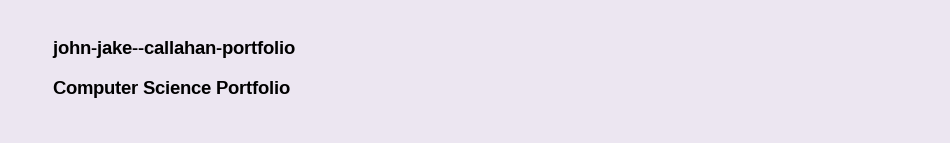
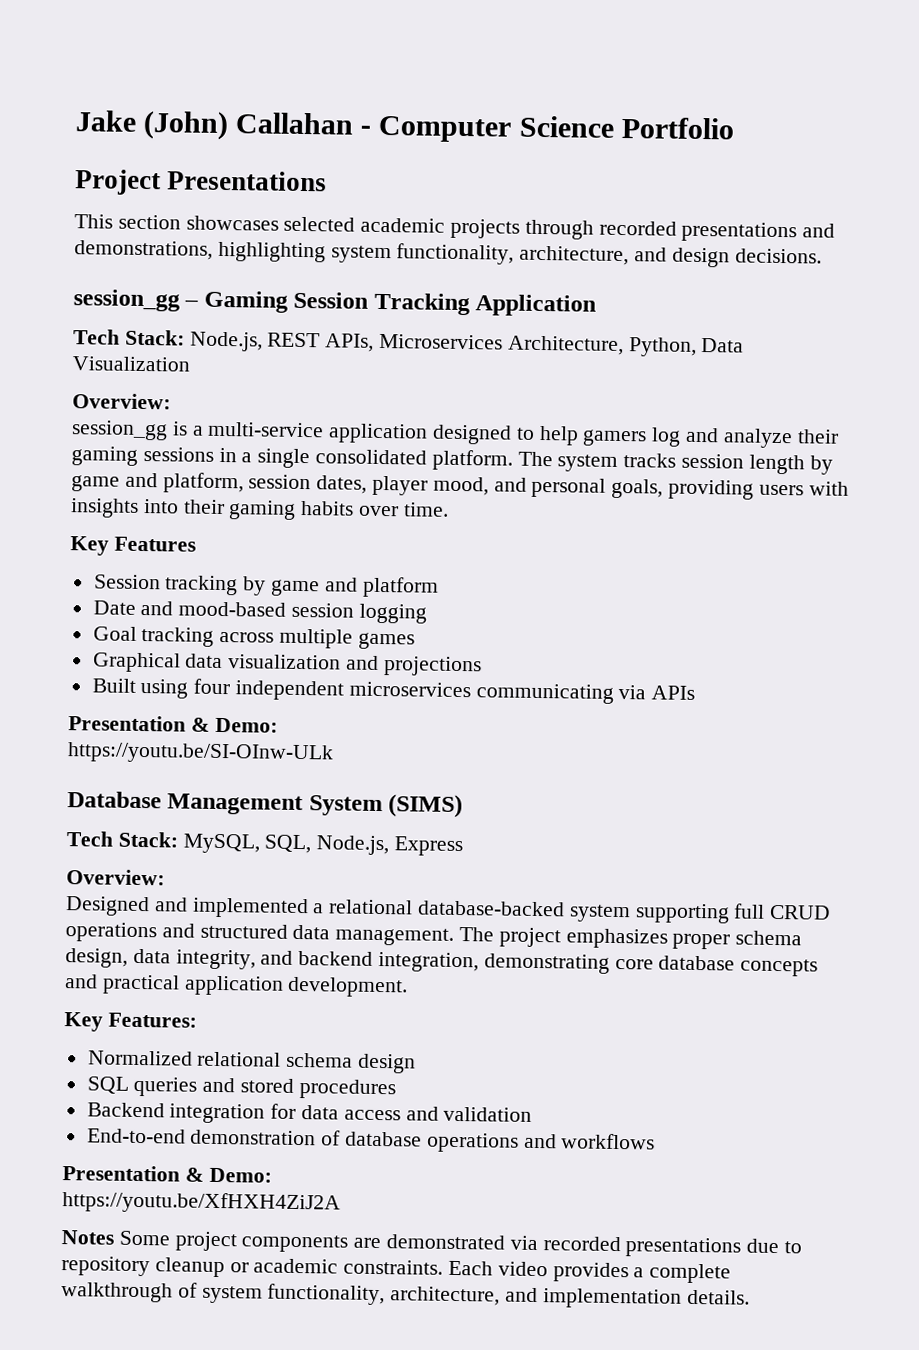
[52,41,295,58] john-jake--callahan-portfolio // -> [75,110,372,141] Jake (John) Callahan -
(290, 87) none -> [75,169,328,196] [74,214,836,243] [74,240,822,268] [73,289,597,317] [73,329,745,357] [72,356,190,372] [72,393,171,410] [71,420,839,449] [71,446,833,475] [71,472,849,500] [70,498,449,520] [70,536,196,556] [93,574,439,598] [92,600,427,624] [92,626,415,650] [92,652,482,677] [91,678,696,704] [68,715,278,733] [67,742,334,765] [67,791,464,819] [66,831,464,857] [66,869,165,886] [65,896,832,924] [65,922,803,950] [65,948,819,977] [65,974,409,998] [64,1012,197,1032] [87,1050,417,1074] [86,1076,396,1100] [86,1102,533,1124] [86,1128,656,1153] [62,1165,272,1183] [62,1191,341,1215] [61,1230,803,1258] [61,1256,732,1284] [61,1282,750,1309] // Project Presentations // This section showcases selected academic projects through recorded presentations and demonstrations, highlighting system functionality, architecture, and design decisions. // session_gg – Gaming Session Tracking Application // Tech Stack: Node.js, REST APIs, Microservices Architecture, Python, Data Visualization // Overview: // session_gg is a multi-service application designed to help gamers log and analyze their gaming sessions in a single consolidated platform. The system tracks session length by game and platform, session dates, player mood, and personal goals, providing users with insights into their gaming habits over time. // Key Features // Session tracking by game and platform // Date and mood-based session logging // Goal tracking across multiple games // Graphical data visualization and projections // Built using four independent microservices communicating via APIs // Presentation & Demo: // https://youtu.be/SI-OInw-ULk // Database Management System (SIMS) // Tech Stack: MySQL, SQL, Node.js, Express // Overview: // Designed and implemented a relational database-backed system supporting full CRUD operations and structured data management. The project emphasizes proper schema design, data integrity, and backend integration, demonstrating core database concepts and practical application development. // Key Features: // Normalized relational schema design // SQL queries and stored procedures // Backend integration for data access and validation // End-to-end demonstration of database operations and workflows // Presentation & Demo: // https://youtu.be/XfHXH4ZiJ2A // Notes Some project components are demonstrated via recorded presentations due to repository cleanup or academic constraints. Each video provides a complete walkthrough of system functionality, architecture, and implementation details.

